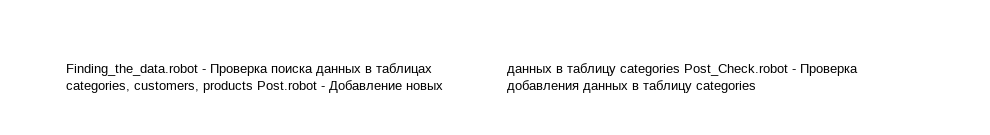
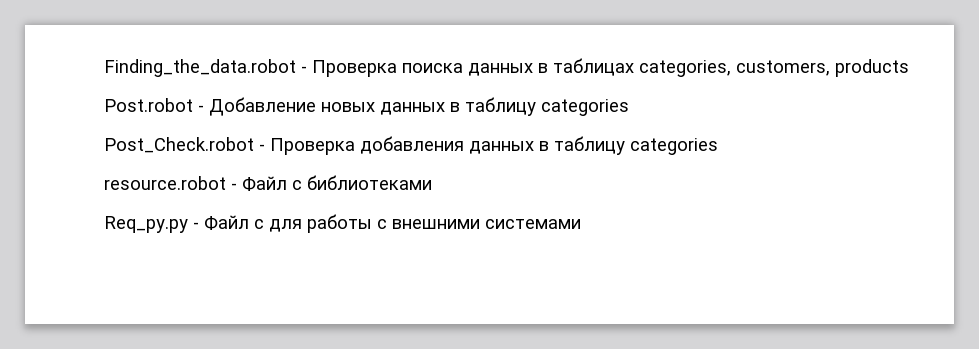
(253, 87) none -> (909, 68) //
(680, 70) none -> (629, 107) //
(756, 87) none -> [104,175,432,191] [104,214,581,233] // resource.robot - Файл с библиотеками // Req_py.py - Файл с для работы с внешними системами

